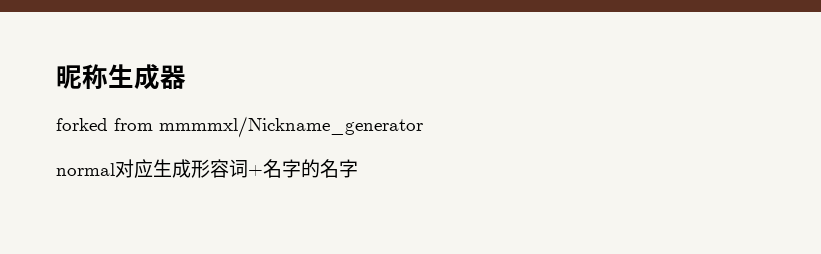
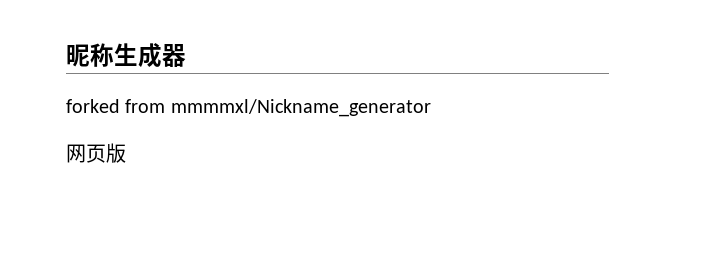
[56,159,358,178] normal对应生成形容词+名字的名字 -> [66,143,126,163] 网页版

